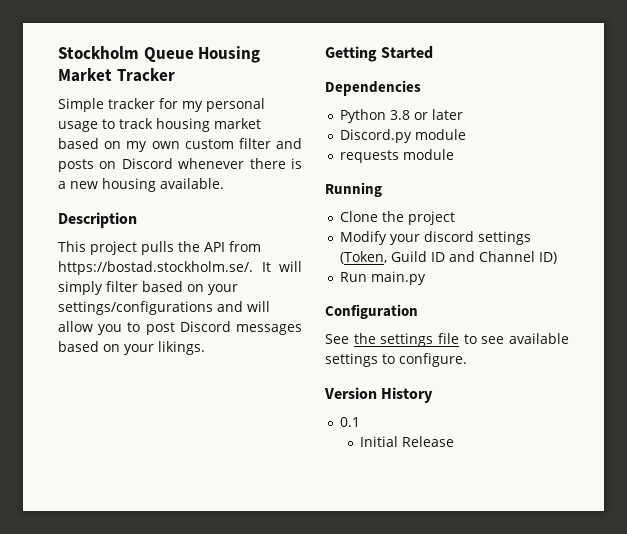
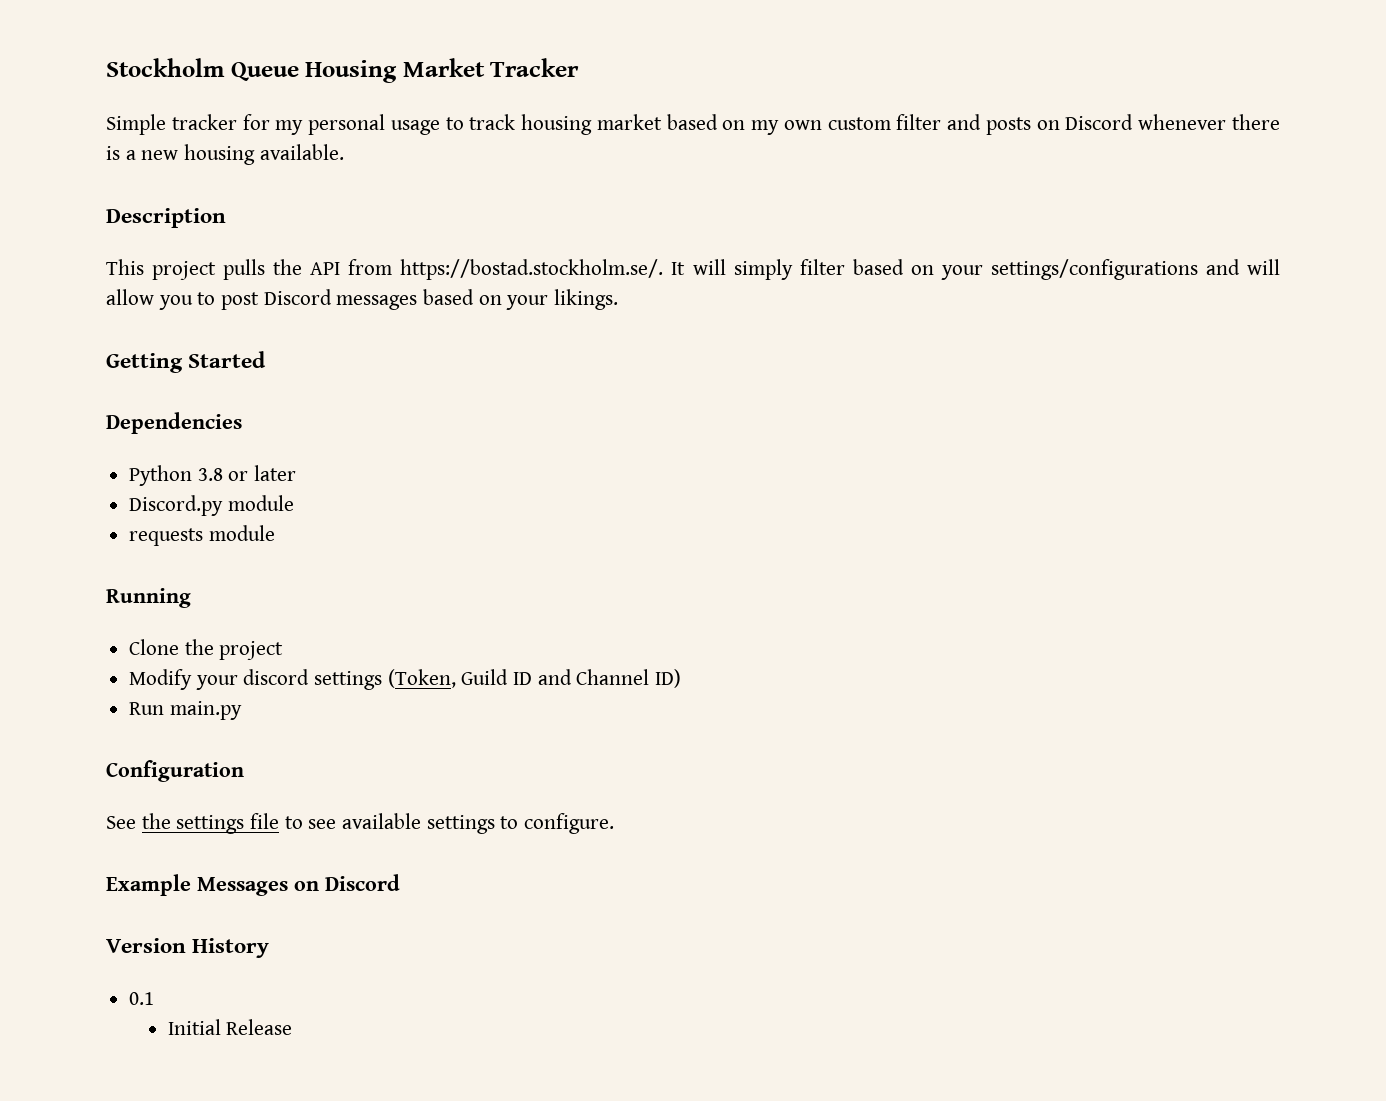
(467, 360) none -> [106,874,400,896] // Example Messages on Discord

